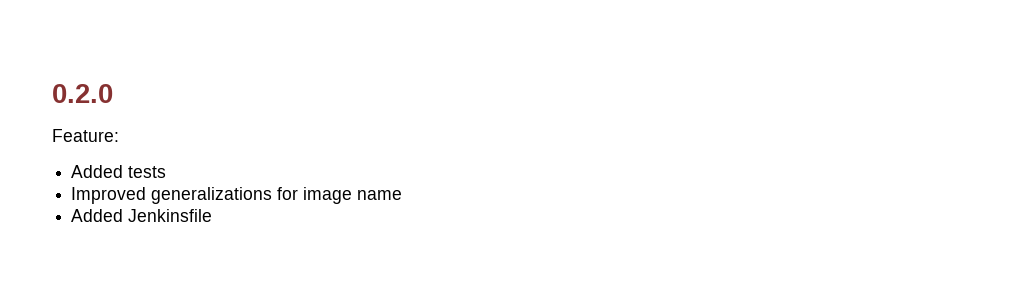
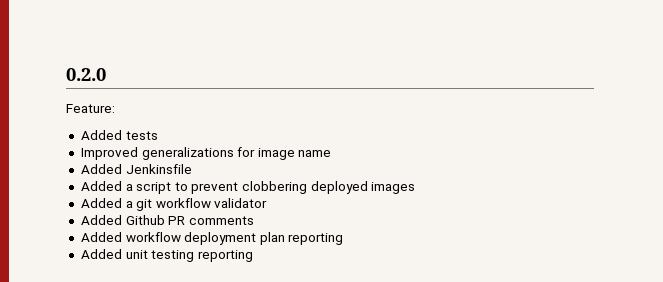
(213, 215) none -> [80,181,416,194] [80,198,268,211] [80,215,254,225] [80,232,344,245] [80,249,253,262] // Added a script to prevent clobbering deployed images // Added a git workflow validator // Added Github PR comments // Added workflow deployment plan reporting // Added unit testing reporting

